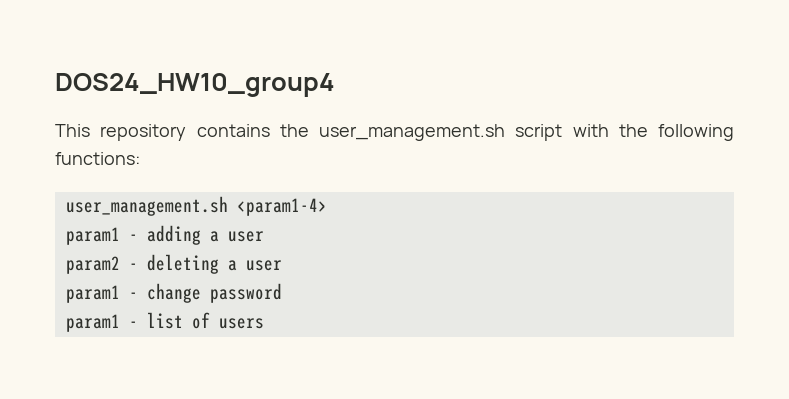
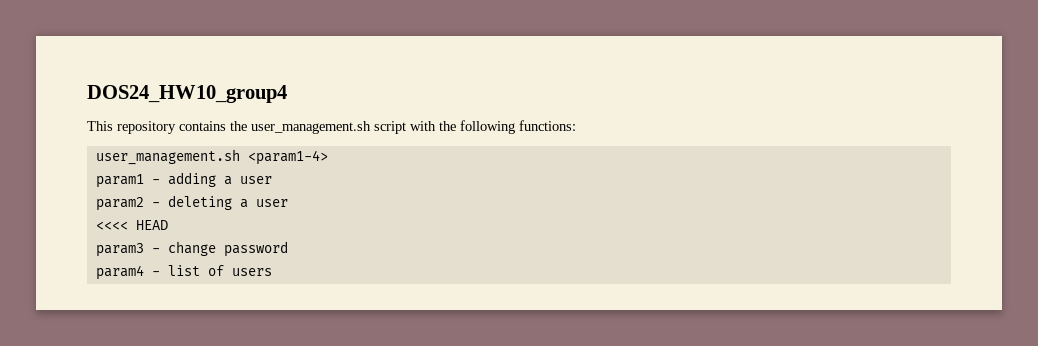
[65,285,120,303] param1 -> [95,220,168,230] [95,243,144,257] <<<< HEAD // param3
[65,314,120,332] param1 -> [95,265,144,280] param4

